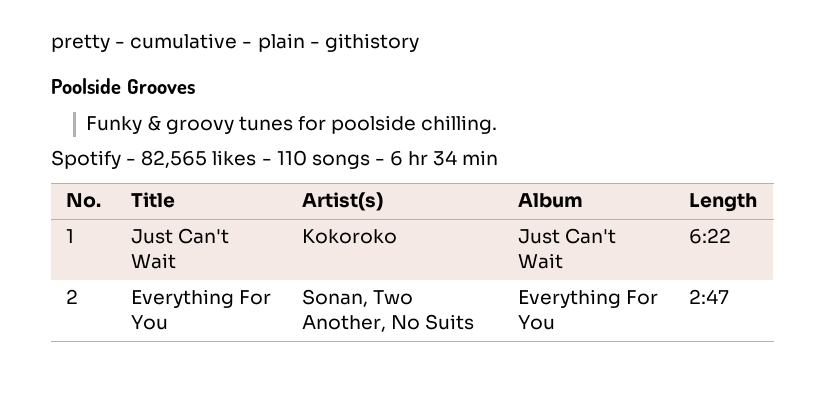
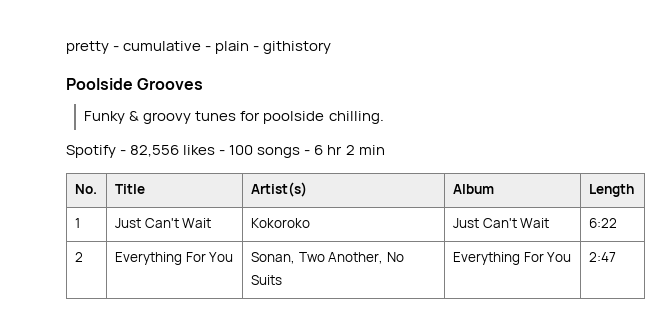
[141,150,208,168] 82,565 -> [130,145,180,157] 82,556
[276,150,307,166] 110 -> [229,145,254,155] 100
[433,150,458,166] 34 -> [345,145,355,155] 2

